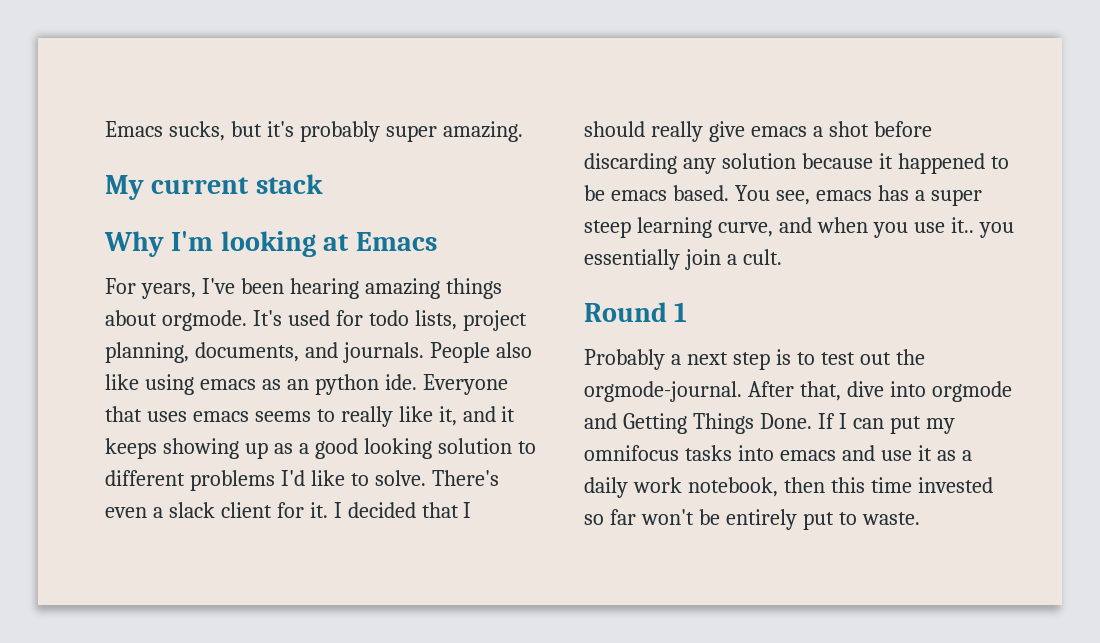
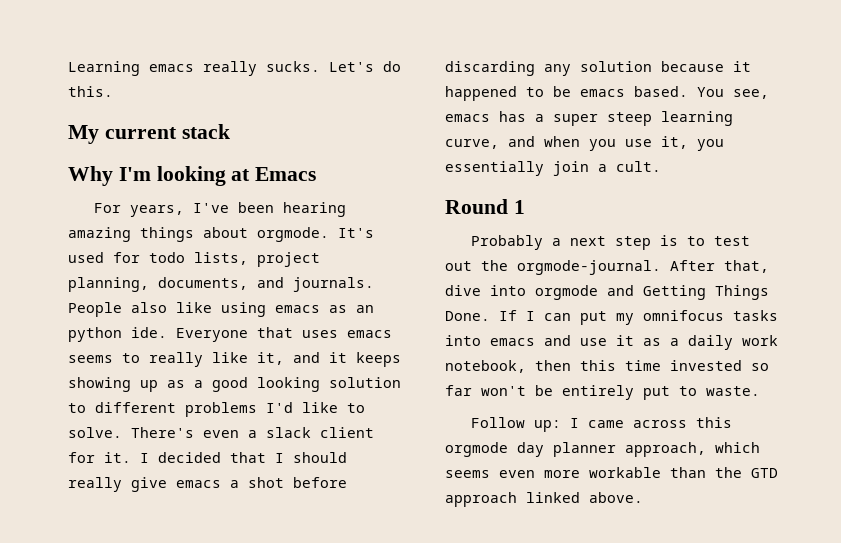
[105,121,523,142] Emacs sucks, but it's probably super amazing. -> [68,61,401,76] [68,86,113,97] Learning emacs really sucks. Let's do this.
[950,217,974,233] it.. -> [661,136,688,149] it,
(920, 518) none -> [470,417,732,432] [445,442,760,457] [445,467,778,478] [445,492,643,507] // Follow up: I came across this orgmode day planner approach, which seems even more workable than the GTD approach linked above.

